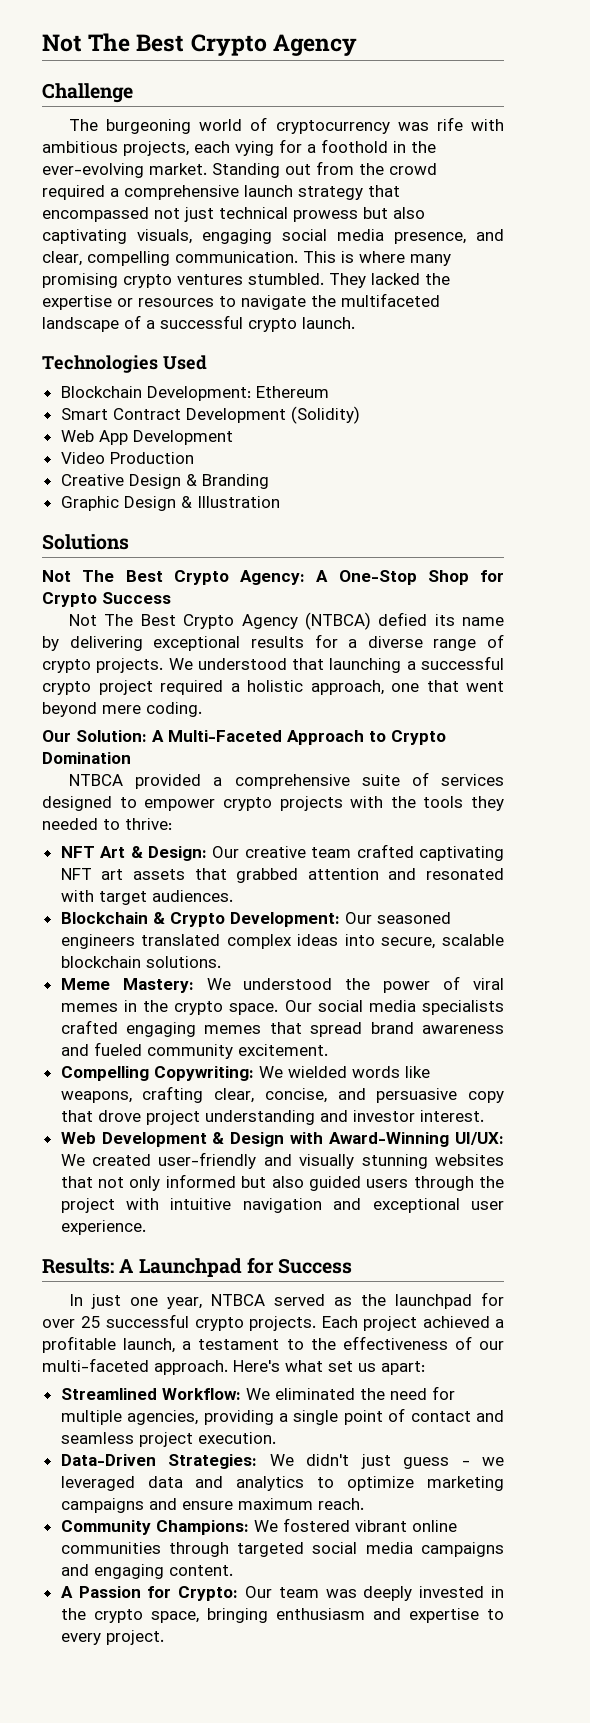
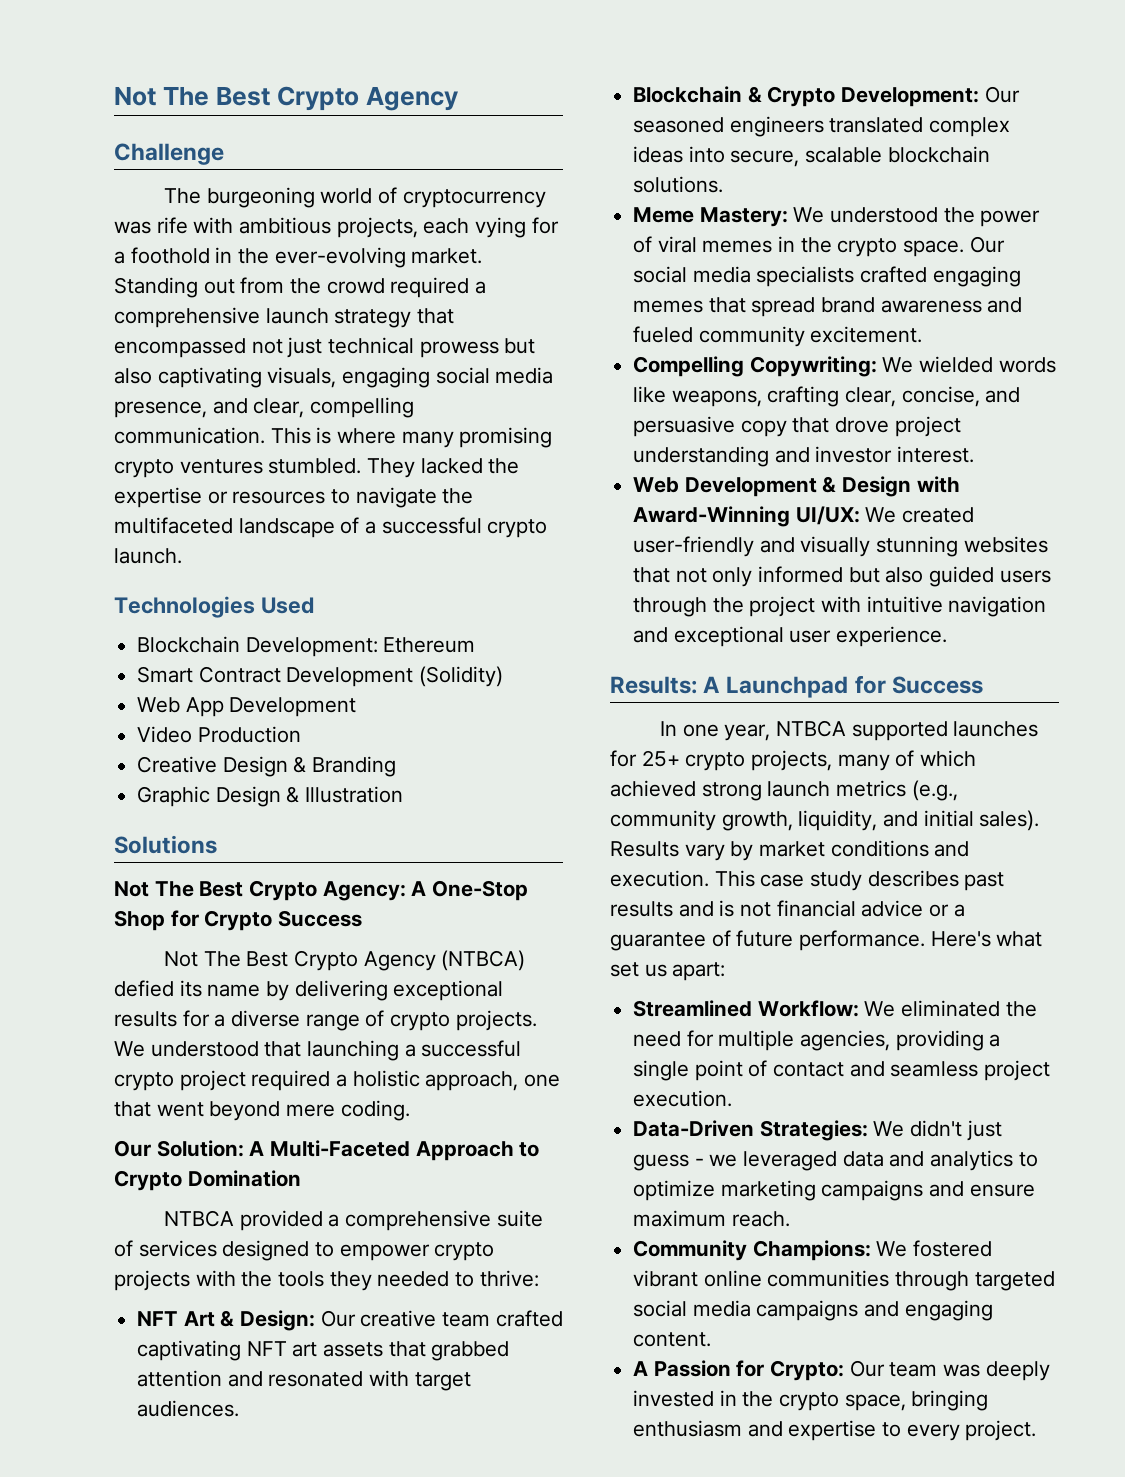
[91,1294,122,1309] just -> (677, 728) none
[274,1292,505,1309] [42,1314,504,1331] [42,1336,504,1353] [42,1358,228,1375] served as the launchpad for over 25 successful crypto projects. Each project achieved a profitable launch, a testament to the effectiveness of our multi-faceted approach. -> [851,721,1039,741] [610,750,977,771] [610,780,958,801] [610,810,1040,831] [610,840,970,861] [610,870,1005,891] [610,900,965,917] [610,930,926,951] supported launches for 25+ crypto projects, many of which achieved strong launch metrics (e.g., community growth, liquidity, and initial sales). Results vary by market conditions and execution. This case study describes past results and is not financial advice or a guarantee of future performance.

